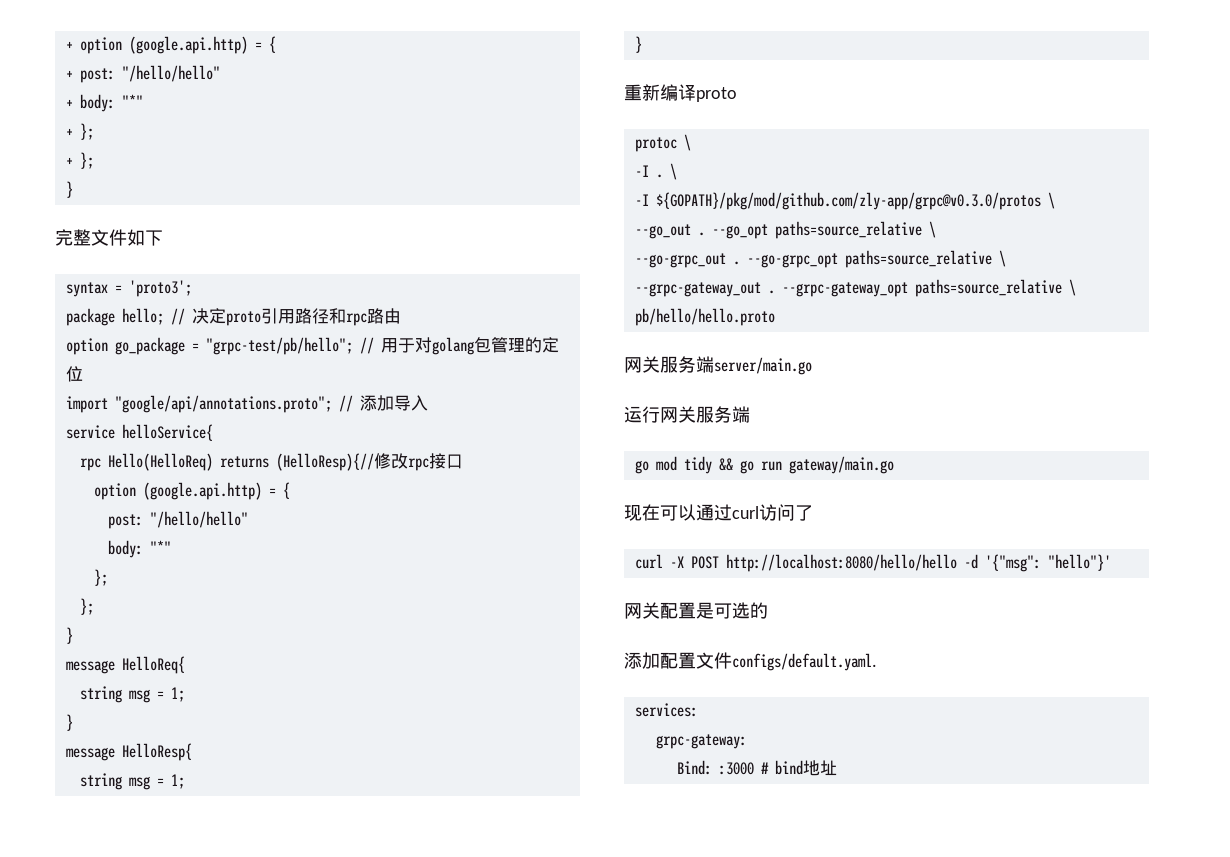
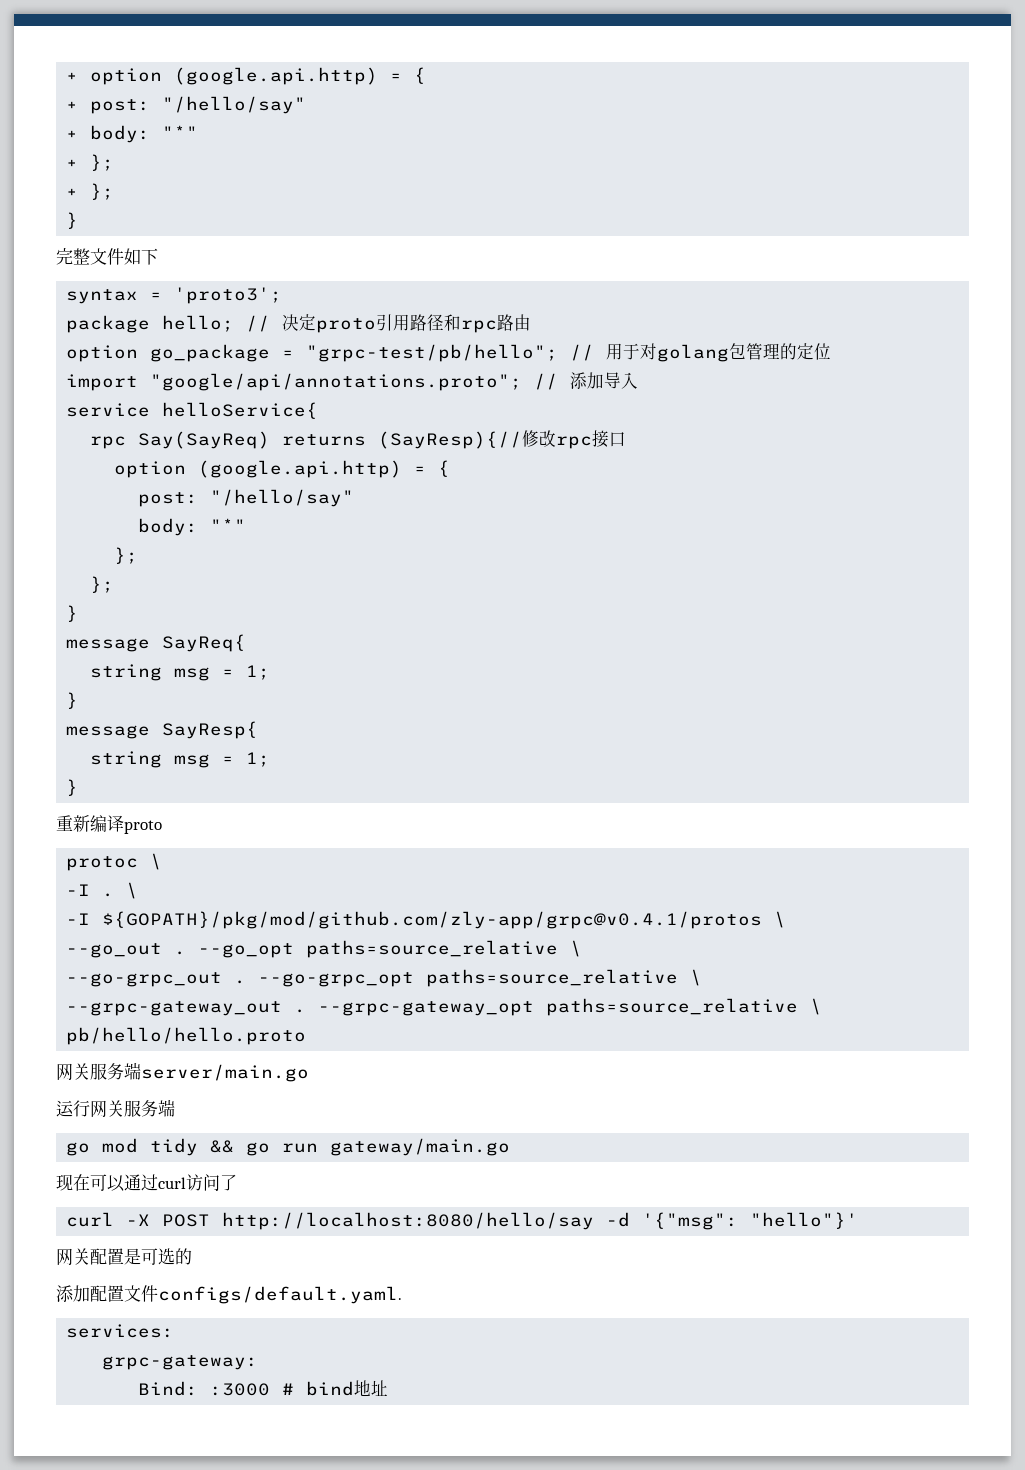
[121,65,220,82] "/hello/hello" -> [162,96,307,114] "/hello/say"
[107,453,374,471] Hello(HelloReq) returns (HelloResp){// -> [138,431,523,449] Say(SayReq) returns (SayResp){//
[149,511,248,528] "/hello/hello" -> [210,489,355,507] "/hello/say"
[121,656,185,674] HelloReq{ -> [162,634,247,652] SayReq{
[121,743,192,761] HelloResp{ -> [162,721,259,739] SayResp{
[655,192,1041,210] ${GOPATH}/pkg/mod/github.com/zly-app/grpc@v0.3.0/protos -> [102,911,763,929] ${GOPATH}/pkg/mod/github.com/zly-app/grpc@v0.4.1/protos
[725,554,957,572] http://localhost:8080/hello/hello -> [222,1212,595,1230] http://localhost:8080/hello/say

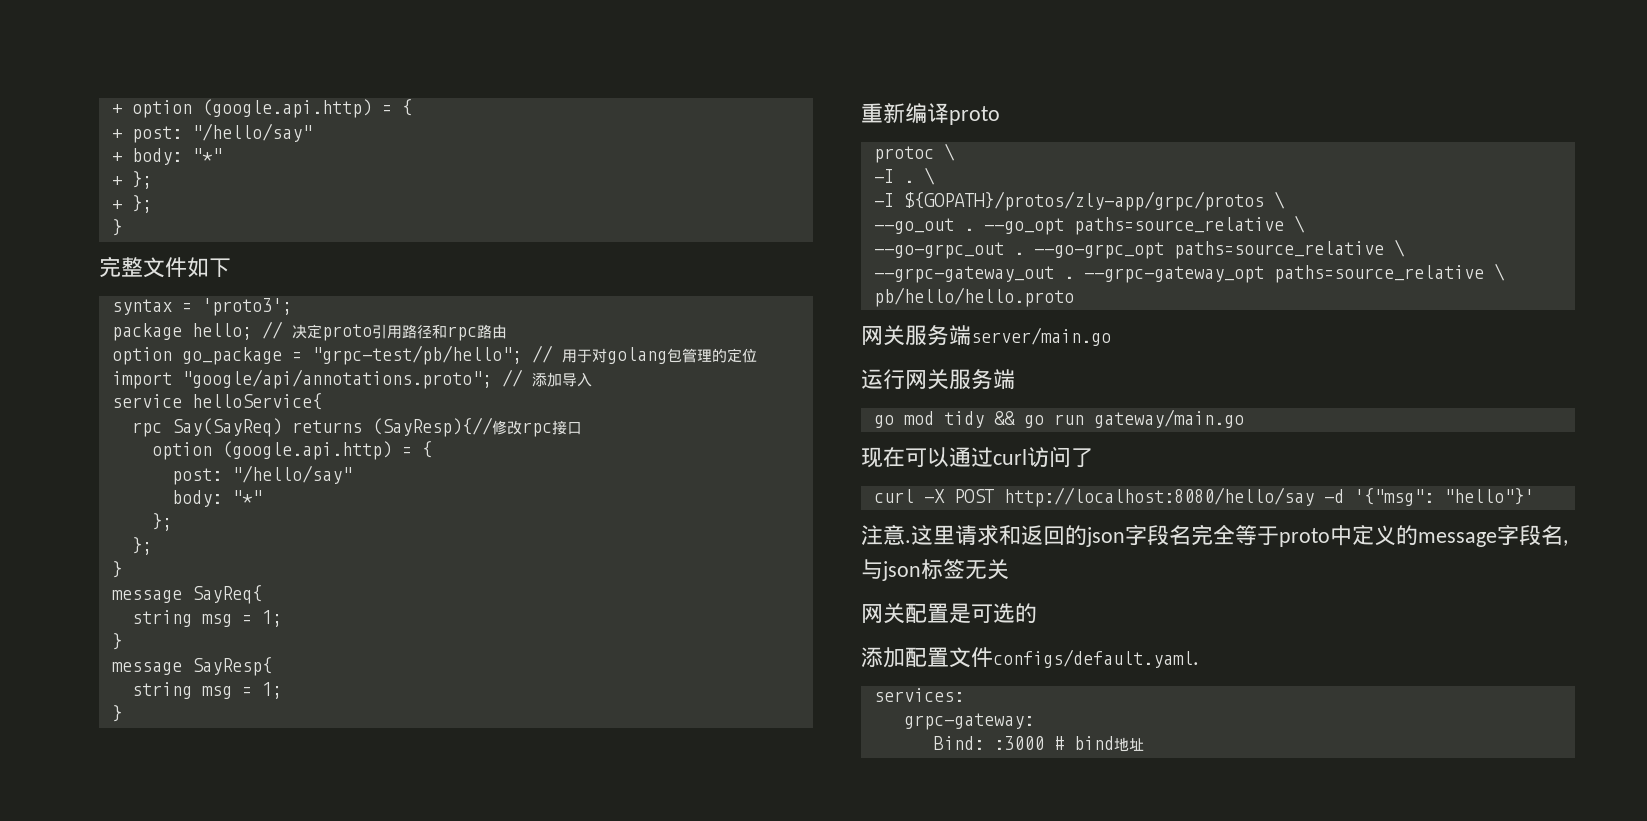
[102,911,763,929] ${GOPATH}/pkg/mod/github.com/zly-app/grpc@v0.4.1/protos -> [903,191,1264,211] ${GOPATH}/protos/zly-app/grpc/protos
(859, 1220) none -> [861,524,1568,547] [861,559,1009,581] // 注意.这里请求和返回的json字段名完全等于proto中定义的message字段名,与json标签无关

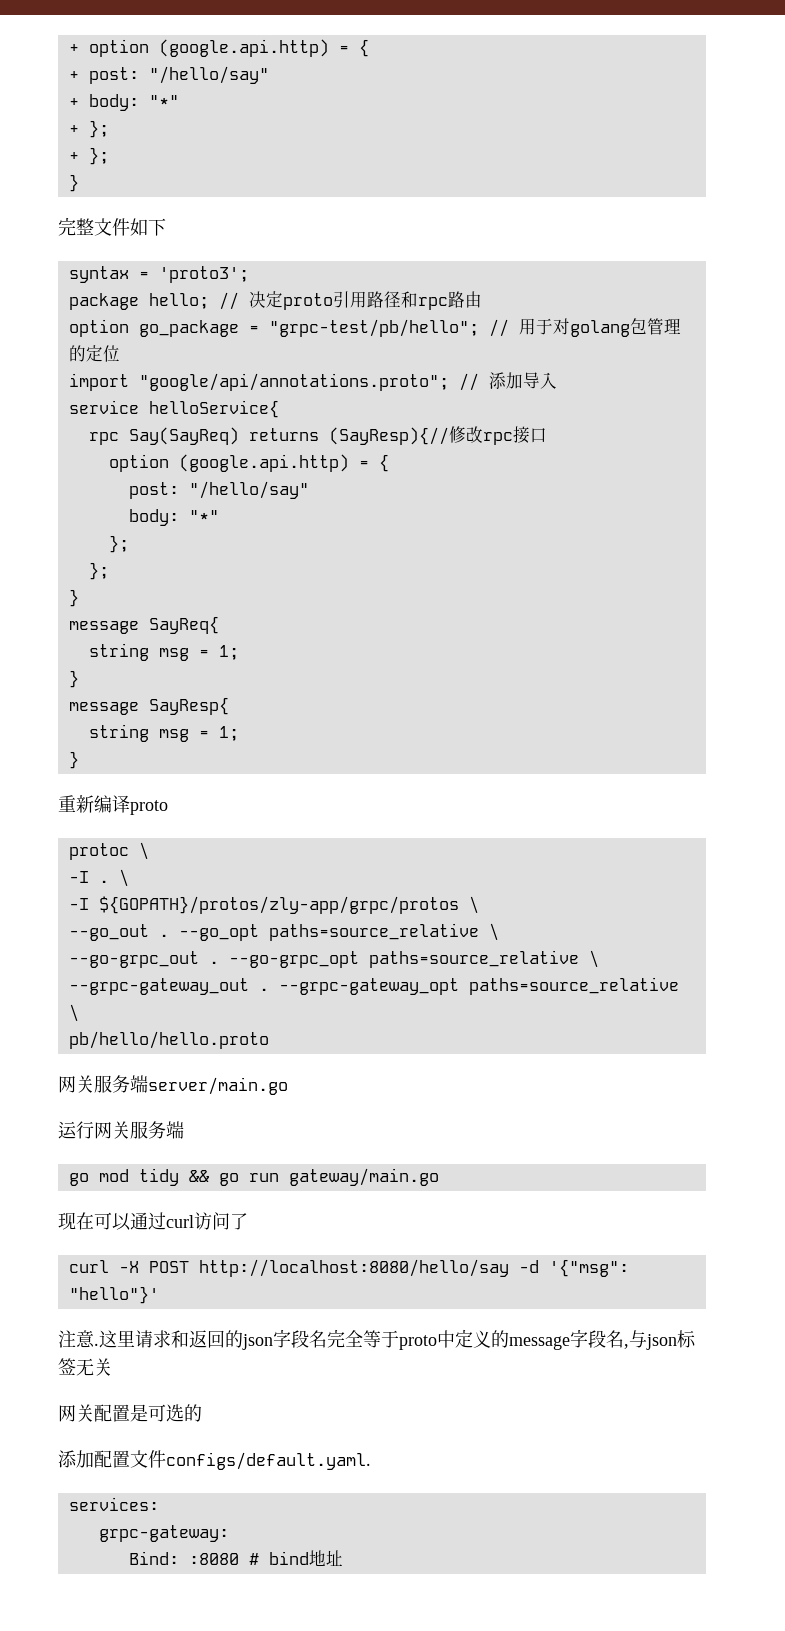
[993,736,1044,750] :3000 -> [188,1553,239,1565] :8080

